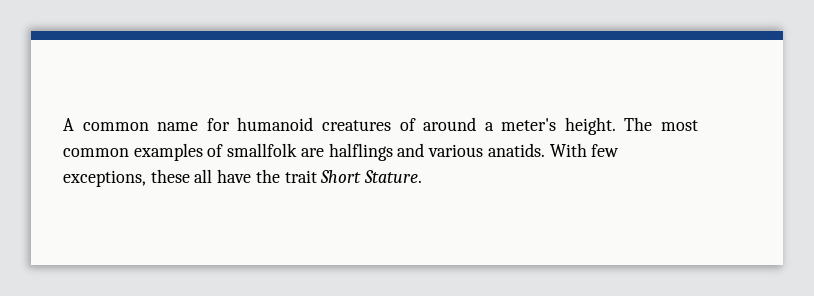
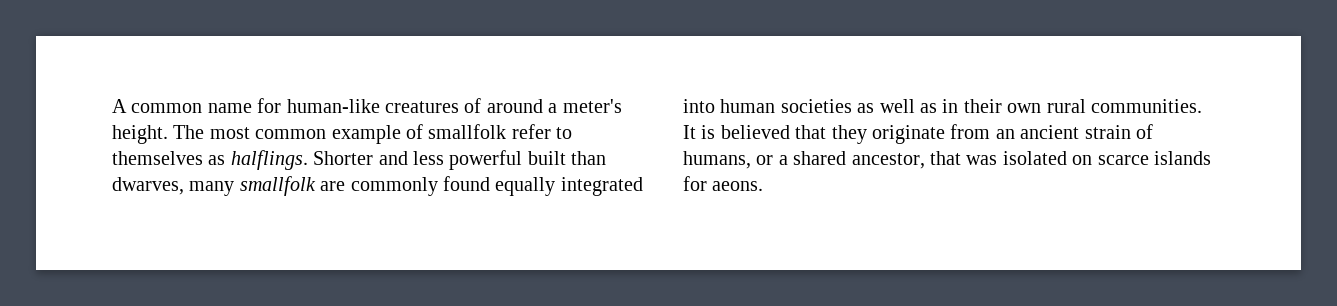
[237,117,314,131] humanoid -> [286,99,380,113] human-like
[133,143,203,161] examples -> [331,125,401,144] example
[300,143,620,161] [63,169,423,187] are halflings and various anatids. With few exceptions, these all have the trait Short Stature. -> [511,124,573,139] [112,150,607,170] [112,176,643,196] [683,99,1202,113] [683,124,1153,144] [683,151,1211,169] [683,176,764,191] refer to themselves as halflings. Shorter and less powerful built than dwarves, many smallfolk are commonly found equally integrated into human societies as well as in their own rural communities. It is believed that they originate from an ancient strain of humans, or a shared ancestor, that was isolated on scarce islands for aeons.

